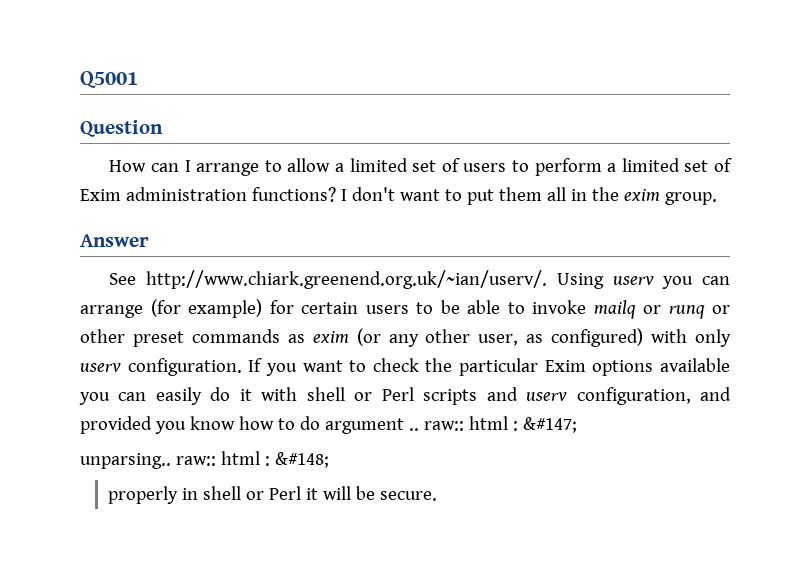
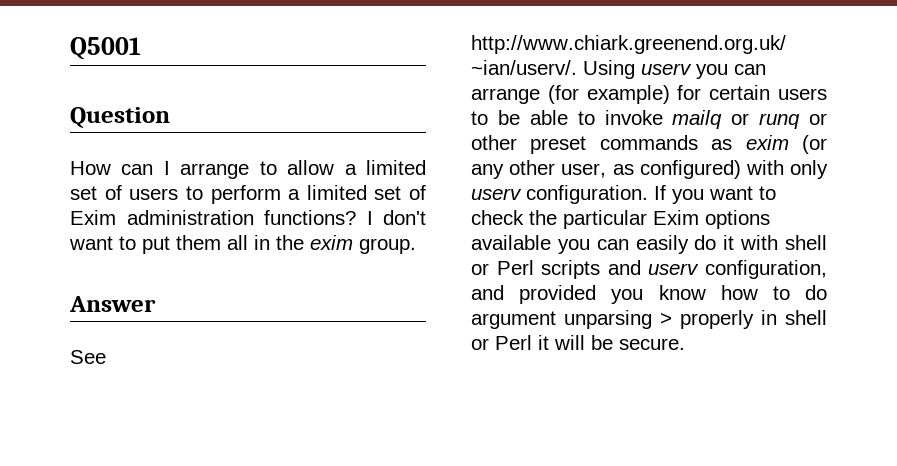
[408,416,577,433] [80,451,329,469] .. raw:: html : &#147; // unparsing.. raw:: html : &#148; // -> [564,310,672,329] unparsing >

